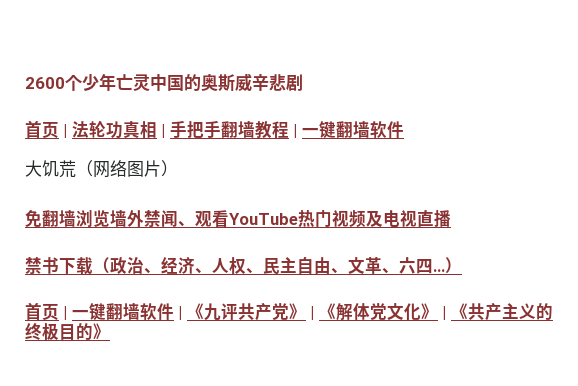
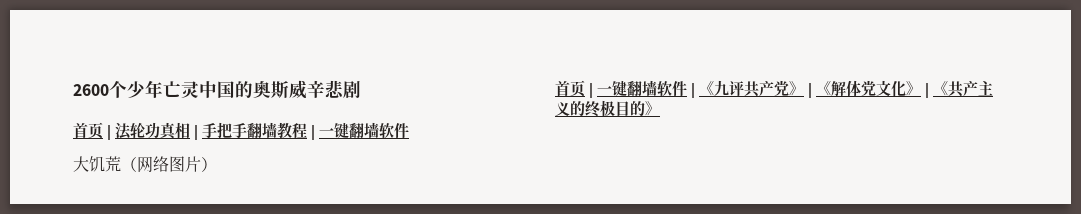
[25,210,451,228] [25,256,462,275] // 免翻墙浏览墙外禁闻、观看YouTube热门视频及电视直播 // 禁书下载（政治、经济、人权、民主自由、文革、六四...） -> (217, 164) none

